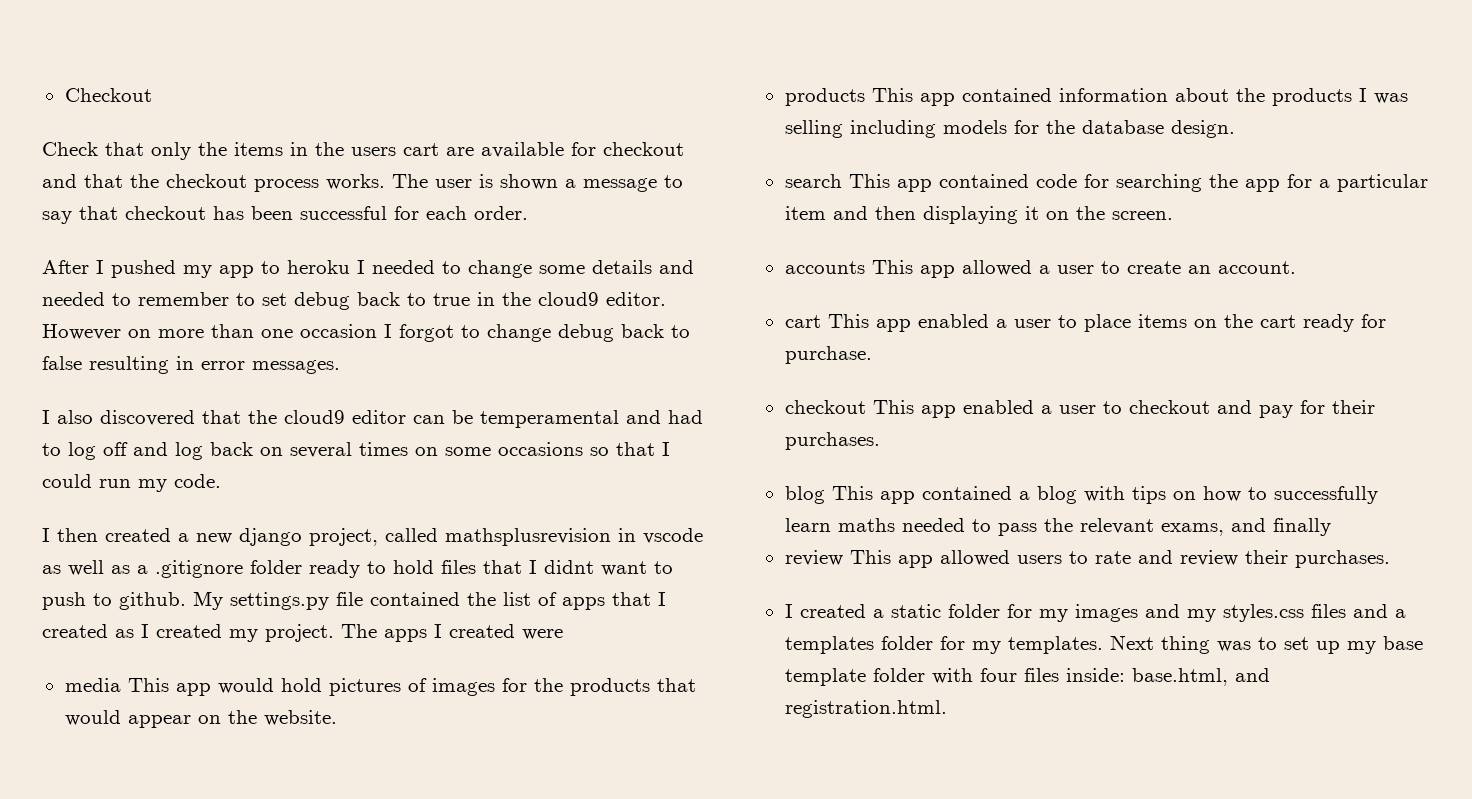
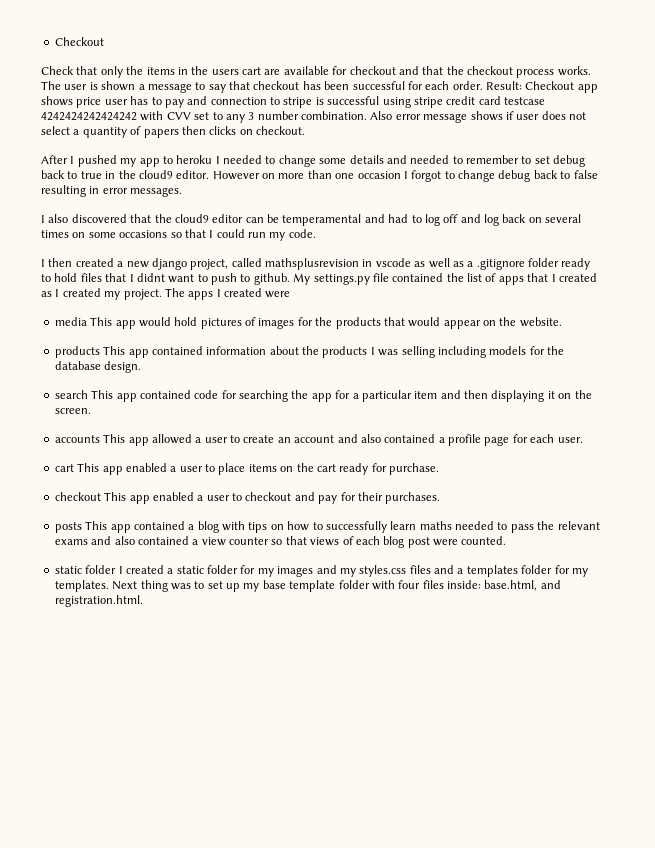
(528, 213) none -> [486,81,598,93] [41,96,545,108] [41,111,586,123] [41,126,305,138] Result: Checkout app shows price user has to pay and connection to stripe is successful using stripe credit card testcase 4242424242424242 with CVV set to any 3 number combination. Also error message shows if user does not select a quantity of papers then clicks on checkout.
[1217,261,1296,274] account. -> [294,434,583,446] account and also contained a profile page for each user.
[784,486,825,504] blog -> [54,522,82,533] posts
[1160,518,1331,536] [784,550,1390,568] exams, and finally // review This app allowed users to rate and review their purchases. // -> [54,536,507,548] [54,565,117,574] exams and also contained a view counter so that views of each blog post were counted. // static folder

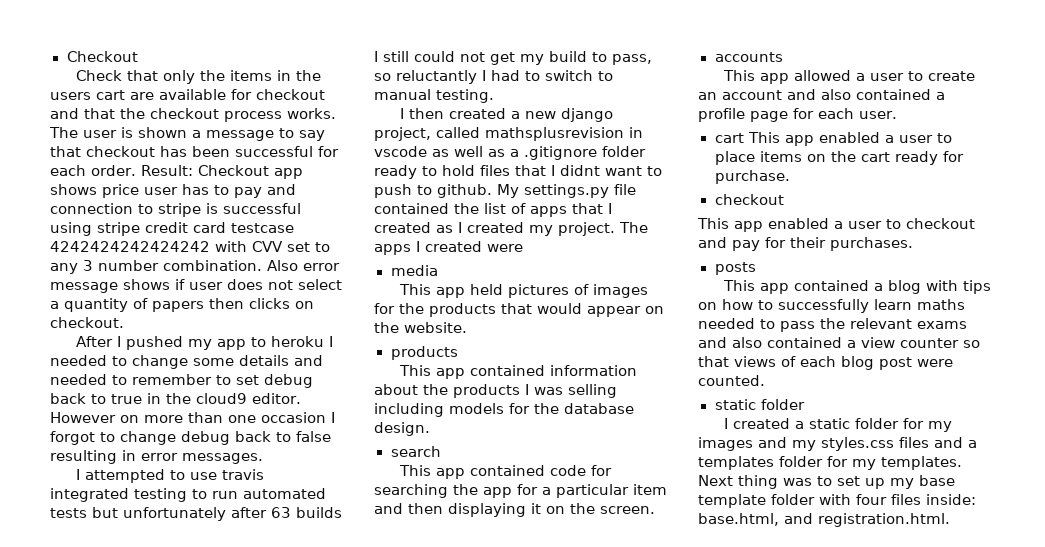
[48,214,582,226] [41,229,316,241] also discovered that the cloud9 editor can be temperamental and had to log off and log back on several times on some occasions so that I could run my code. -> [84,469,264,483] [50,488,326,502] [50,507,342,521] [374,51,652,65] [374,70,613,84] [374,89,494,103] attempted to use travis integrated testing to run automated tests but unfortunately after 63 builds I still could not get my build to pass, so reluctantly I had to switch to manual testing.
[90,317,198,329] This app would hold -> [398,284,503,298] // This app held
(100, 352) none -> (458, 353) //
(88, 394) none -> (441, 451) //
(100, 439) none -> (783, 57) //
(101, 496) none -> (784, 199) //
(82, 527) none -> (756, 268) //
(117, 569) none -> (805, 404) //

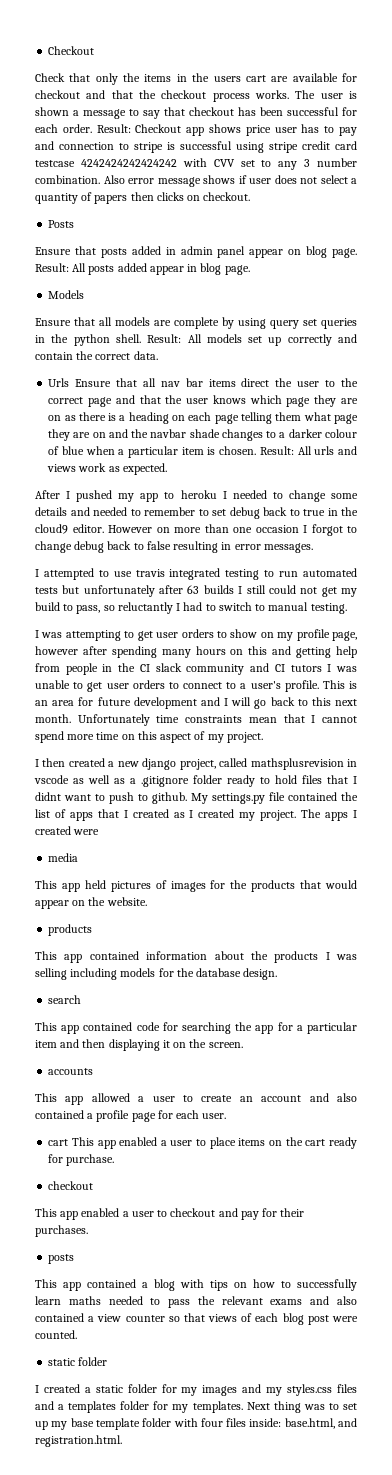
(124, 322) none -> [48,220,75,228] [35,246,357,258] [35,263,250,275] [48,290,85,299] [35,317,357,329] [35,334,358,346] [35,351,158,360] [48,378,358,387] [48,395,358,407] [48,412,358,424] [48,429,357,441] [48,446,357,458] [47,463,167,475] // Posts // Ensure that posts added in admin panel appear on blog page. Result: All posts added appear in blog page. // Models // Ensure that all models are complete by using query set queries in the python shell. Result: All models set up correctly and contain the correct data. // Urls Ensure that all nav bar items direct the user to the correct page and that the user knows which page they are on as there is a heading on each page telling them what page they are on and the navbar shade changes to a darker colour of blue when a particular item is chosen. Result: All urls and views work as expected.
(494, 96) none -> [35,629,357,641] [35,646,357,658] [35,663,357,675] [35,680,357,692] [35,697,358,709] [35,714,358,726] [35,731,263,743] // I was attempting to get user orders to show on my profile page, however after spending many hours on this and getting help from people in the CI slack community and CI tutors I was unable to get user orders to connect to a user's profile. This is an area for future development and I will go back to this next month. Unfortunately time constraints mean that I cannot spend more time on this aspect of my project.

